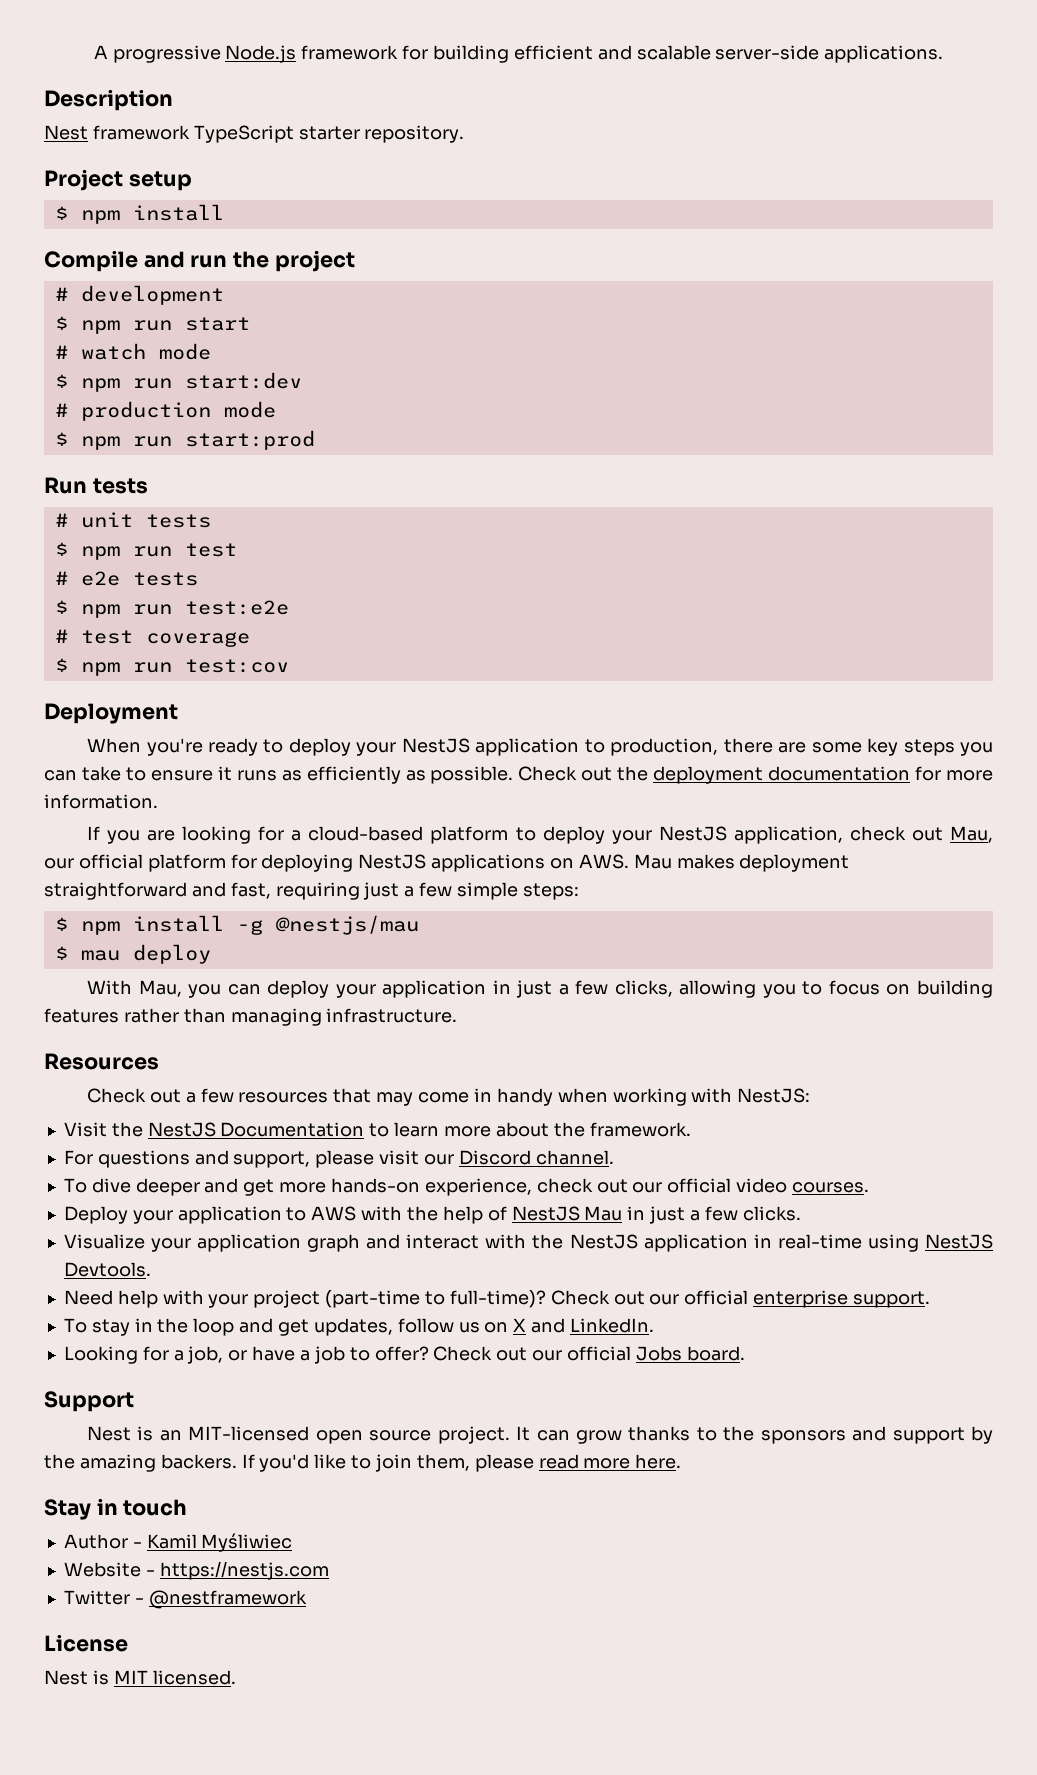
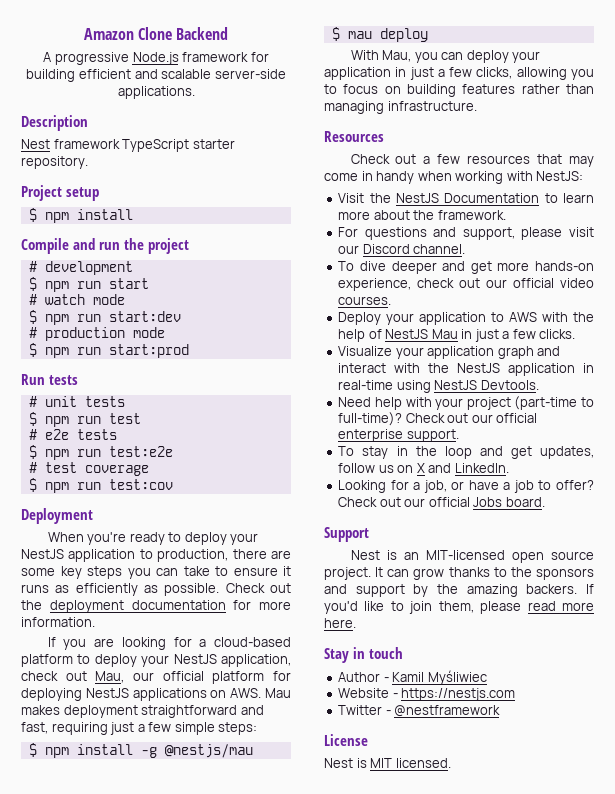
(93, 52) none -> [83,27,229,40] Amazon Clone Backend //

